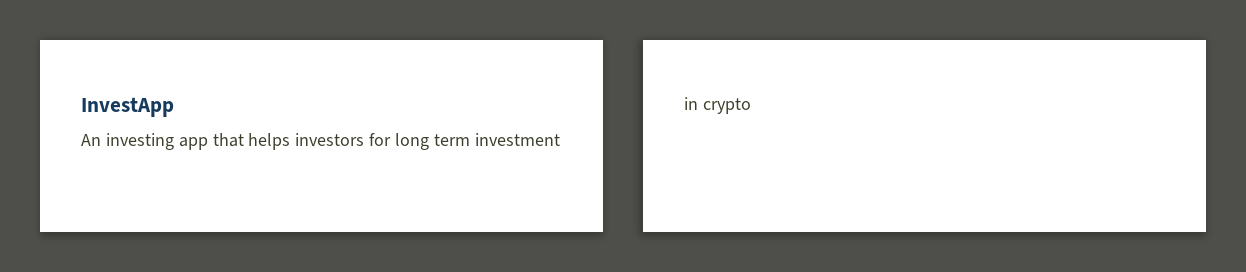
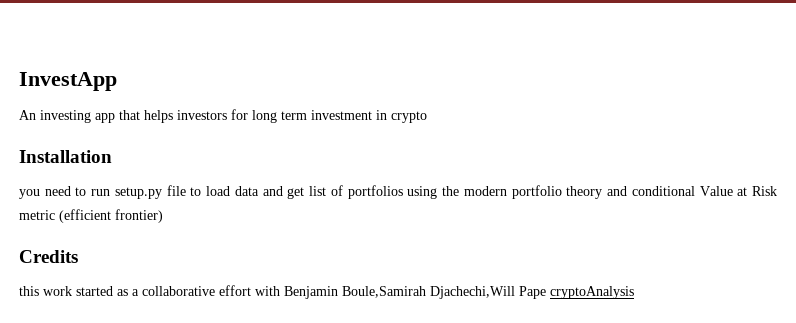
(751, 106) none -> [19,150,112,163] [19,185,778,199] [19,209,163,223] [19,250,78,263] [19,285,634,299] // Installation // you need to run setup.py file to load data and get list of portfolios using the modern portfolio theory and conditional Value at Risk metric (efficient frontier) // Credits // this work started as a collaborative effort with Benjamin Boule,Samirah Djachechi,Will Pape cryptoAnalysis

